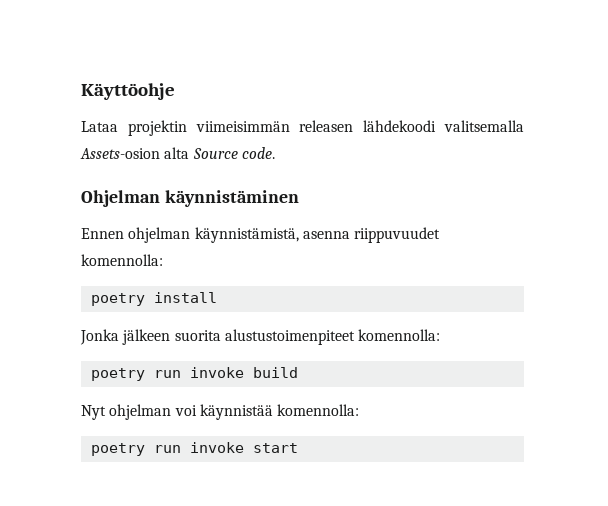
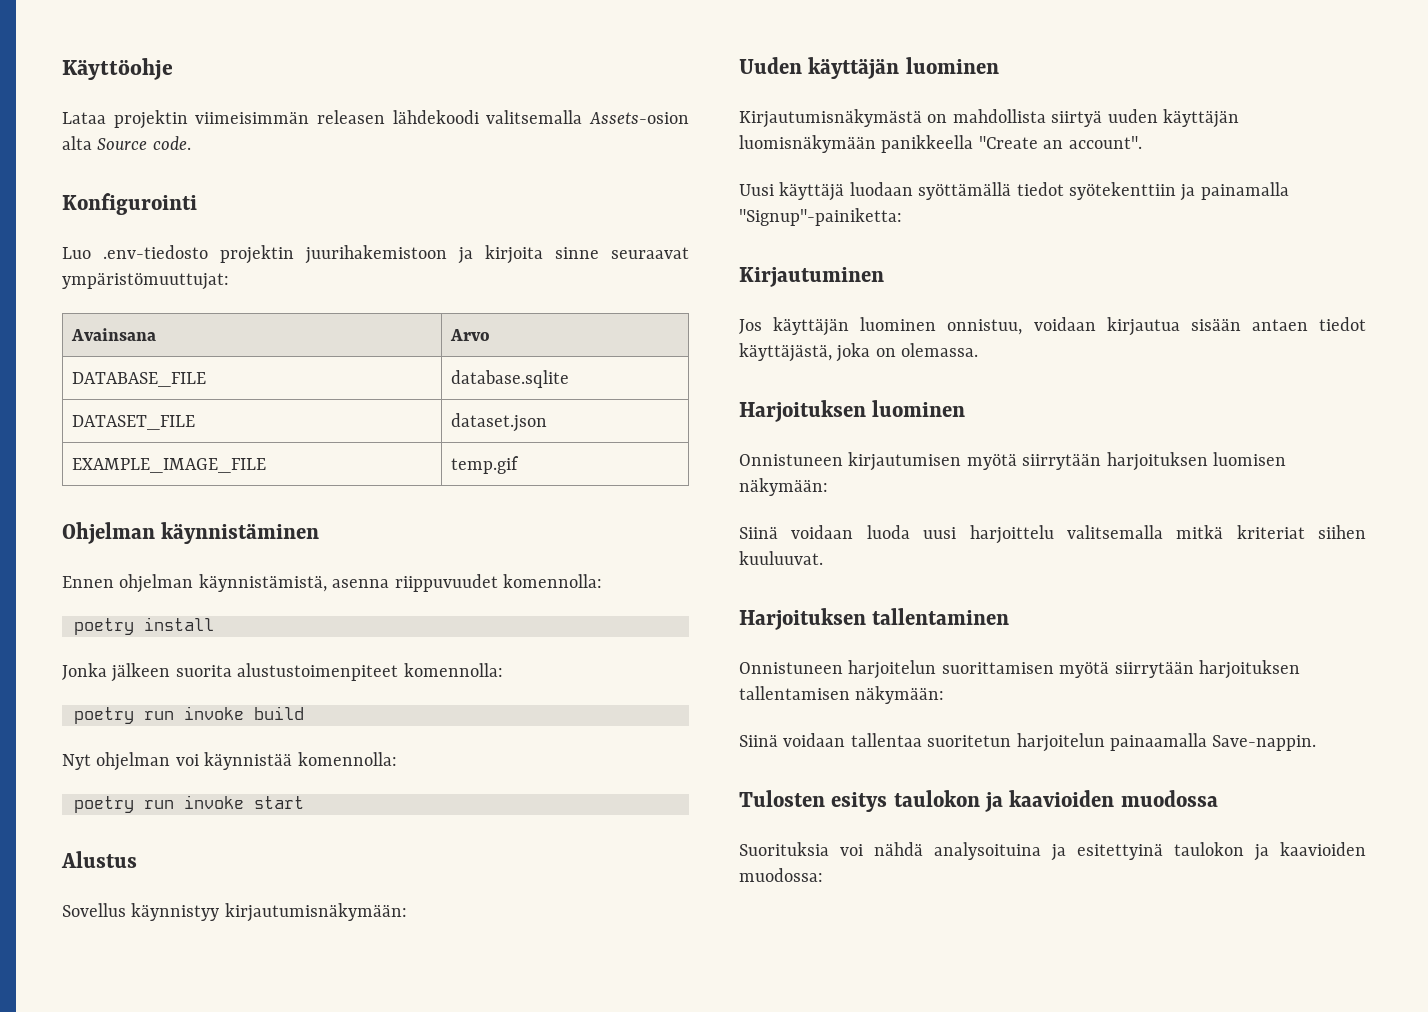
(275, 153) none -> [62,193,197,215] [62,245,689,264] [62,272,229,290] [71,328,157,341] [450,329,491,341] [72,372,207,387] [451,370,570,388] [72,415,196,430] [451,413,548,432] [72,458,267,473] [451,456,520,474] // Konfigurointi // Luo .env-tiedosto projektin juurihakemistoon ja kirjoita sinne seuraavat ympäristömuuttujat: // Avainsana | Arvo // DATABASE_FILE | database.sqlite // DATASET_FILE | dataset.json // EXAMPLE_IMAGE_FILE | temp.gif
(298, 448) none -> [61,851,137,868] [62,903,407,922] [739,57,999,79] [739,109,1239,128] [739,135,1142,153] [739,182,1289,201] [739,208,902,226] [739,267,884,287] [739,317,1366,336] [739,343,979,362] [739,400,966,422] [739,452,1286,471] [739,478,828,496] [739,525,1366,544] [739,551,823,565] [739,608,1010,630] [739,660,1300,679] [739,686,945,704] [739,733,1317,752] [739,790,1218,812] [739,842,1366,861] [739,868,823,882] // Alustus // Sovellus käynnistyy kirjautumisnäkymään: // Uuden käyttäjän luominen // Kirjautumisnäkymästä on mahdollista siirtyä uuden käyttäjän luomisnäkymään panikkeella "Create an account". // Uusi käyttäjä luodaan syöttämällä tiedot syötekenttiin ja painamalla "Signup"-painiketta: // Kirjautuminen // Jos käyttäjän luominen onnistuu, voidaan kirjautua sisään antaen tiedot käyttäjästä, joka on olemassa. // Harjoituksen luominen // Onnistuneen kirjautumisen myötä siirrytään harjoituksen luomisen näkymään: // Siinä voidaan luoda uusi harjoittelu valitsemalla mitkä kriteriat siihen kuuluuvat. // Harjoituksen tallentaminen // Onnistuneen harjoitelun suorittamisen myötä siirrytään harjoituksen tallentamisen näkymään: // Siinä voidaan tallentaa suoritetun harjoitelun painaamalla Save-nappin. // Tulosten esitys taulokon ja kaavioiden muodossa // Suorituksia voi nähdä analysoituina ja esitettyinä taulokon ja kaavioiden muodossa:

